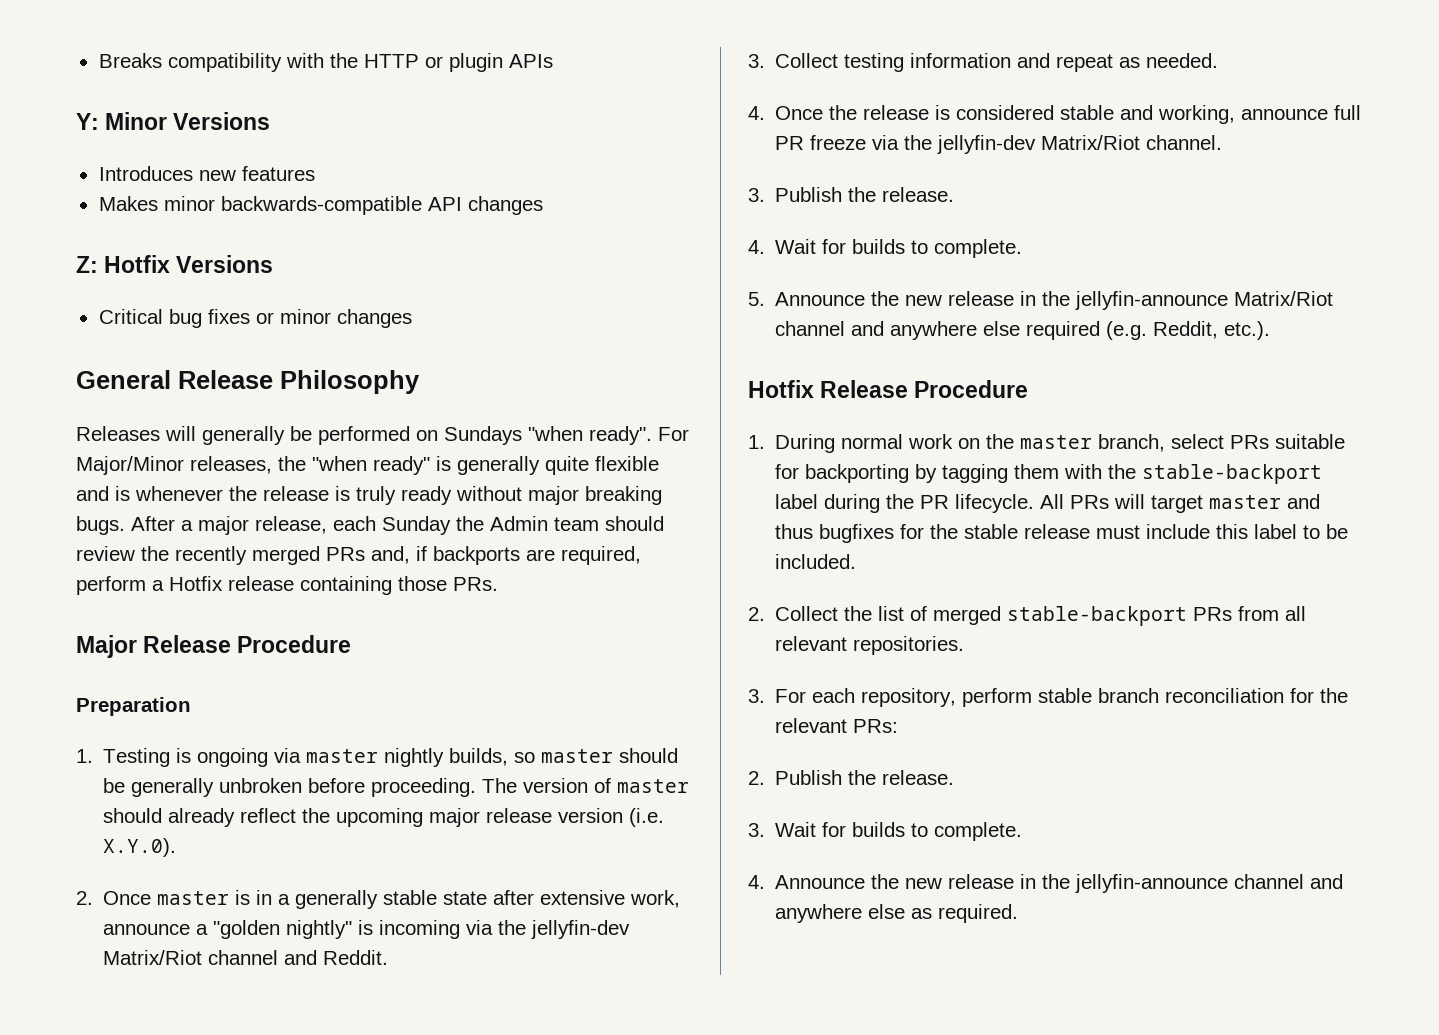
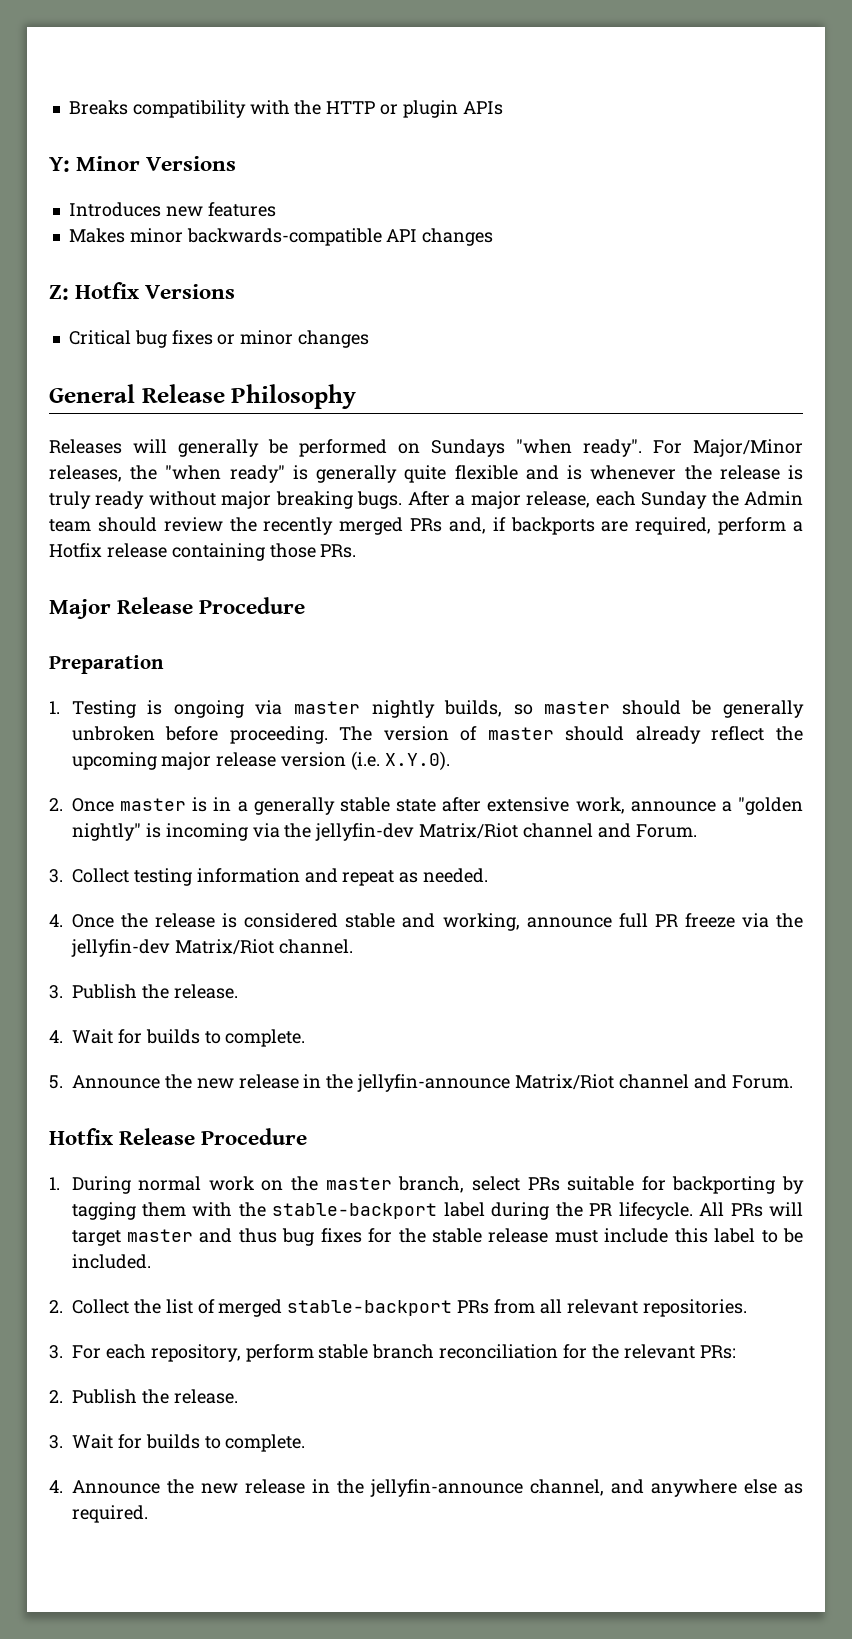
[323,950,389,965] Reddit. -> [635,824,697,838] Forum.
[890,321,1271,340] anywhere else required (e.g. Reddit, etc.). -> [731,1075,793,1089] Forum.
[819,524,895,543] bugfixes -> [282,1228,362,1246] bug fixes
[1234,874,1305,889] channel -> [530,1479,604,1496] channel,

